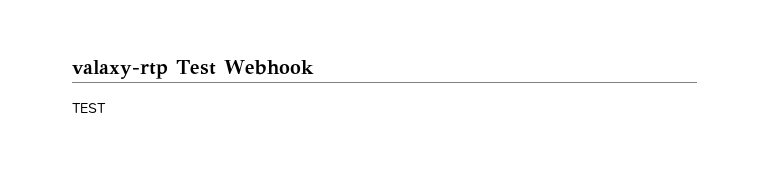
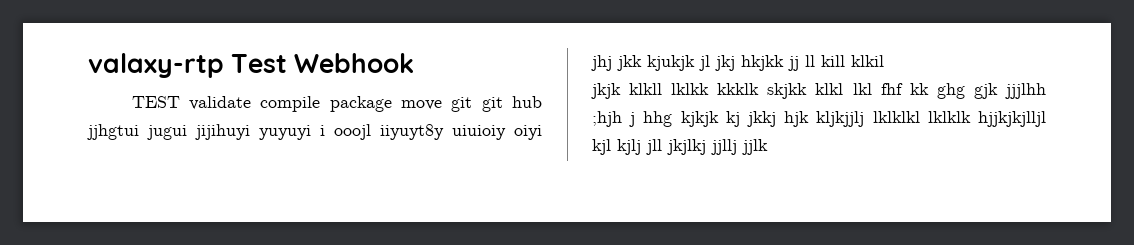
(106, 108) none -> [189,96,542,112] [87,124,542,140] [591,55,884,71] [591,83,1046,99] [592,111,1046,127] [592,139,768,155] validate compile package move git git hub jjhgtui jugui jijihuyi yuyuyi i ooojl iiyuyt8y uiuioiy oiyi jhj jkk kjukjk jl jkj hkjkk jj ll kill klkil // jkjk klkll lklkk kkklk skjkk klkl lkl fhf kk ghg gjk jjjlhh ;hjh j hhg kjkjk kj jkkj hjk kljkjjlj lklklkl lklklk hjjkjkjlljl kjl kjlj jll jkjlkj jjllj jjlk

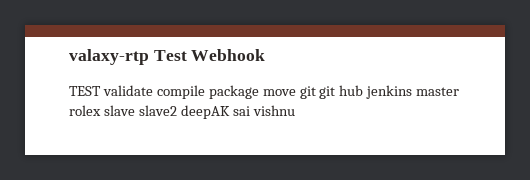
[87,124,542,140] [591,55,884,71] [591,83,1046,99] [592,111,1046,127] [592,139,768,155] jjhgtui jugui jijihuyi yuyuyi i ooojl iiyuyt8y uiuioiy oiyi jhj jkk kjukjk jl jkj hkjkk jj ll kill klkil // jkjk klkll lklkk kkklk skjkk klkl lkl fhf kk ghg gjk jjjlhh ;hjh j hhg kjkjk kj jkkj hjk kljkjjlj lklklkl lklklk hjjkjkjlljl kjl kjlj jll jkjlkj jjllj jjlk -> [366,85,460,99] [69,105,295,119] jenkins master rolex slave slave2 deepAK sai vishnu

